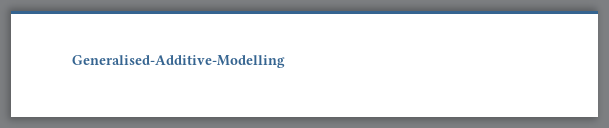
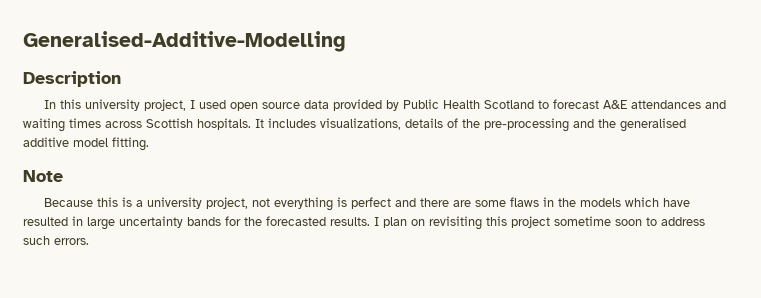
(285, 61) none -> [23,71,121,87] [43,99,726,111] [23,118,686,132] [23,137,149,151] [23,170,63,182] [43,197,690,211] [23,216,705,230] [23,236,89,245] // Description // In this university project, I used open source data provided by Public Health Scotland to forecast A&E attendances and waiting times across Scottish hospitals. It includes visualizations, details of the pre-processing and the generalised additive model fitting. // Note // Because this is a university project, not everything is perfect and there are some flaws in the models which have resulted in large uncertainty bands for the forecasted results. I plan on revisiting this project sometime soon to address such errors.

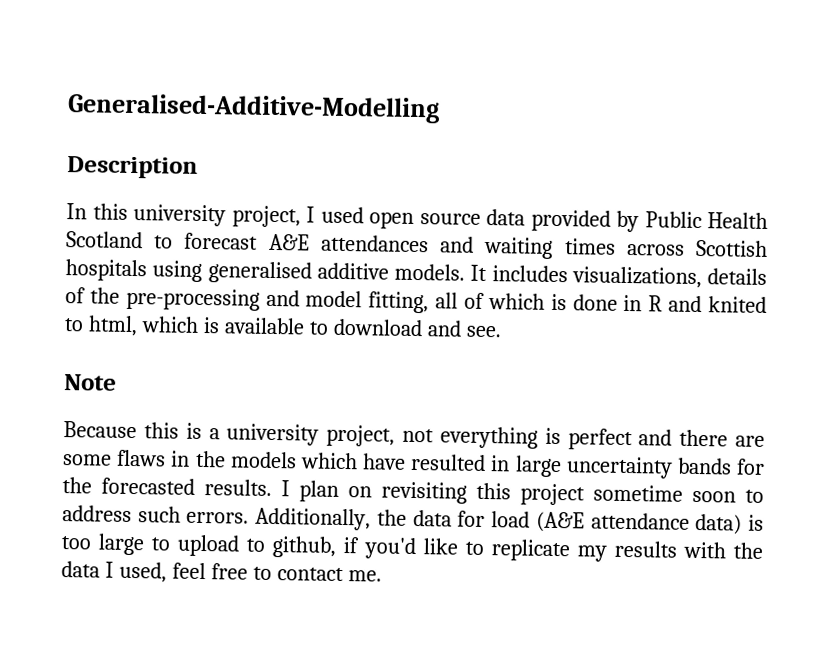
[197,118,251,130] hospitals. -> [65,259,465,284] hospitals using generalised additive models.
[598,118,686,132] [23,137,149,151] the generalised additive model fitting. -> [305,290,767,314] [64,315,502,338] model fitting, all of which is done in R and knited to html, which is available to download and see.
(89, 241) none -> [255,507,765,535] [61,533,763,562] [61,561,382,583] Additionally, the data for load (A&E attendance data) is too large to upload to github, if you'd like to replicate my results with the data I used, feel free to contact me.

